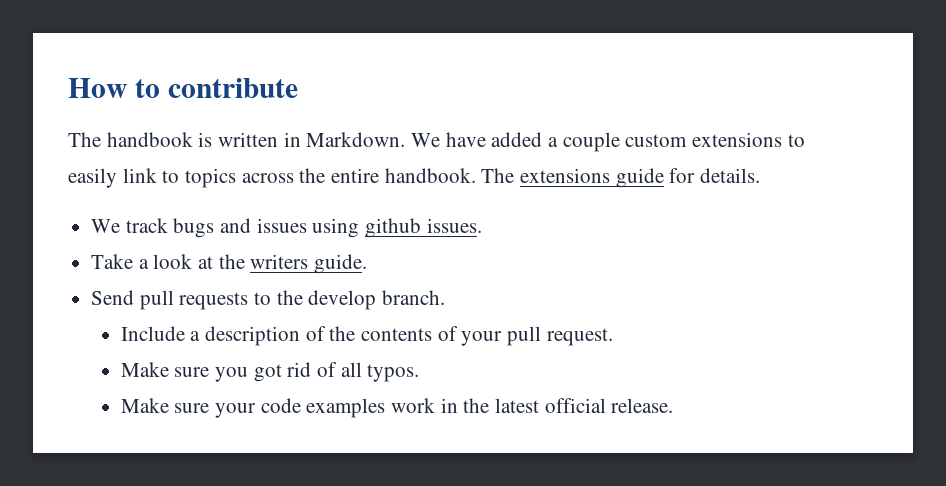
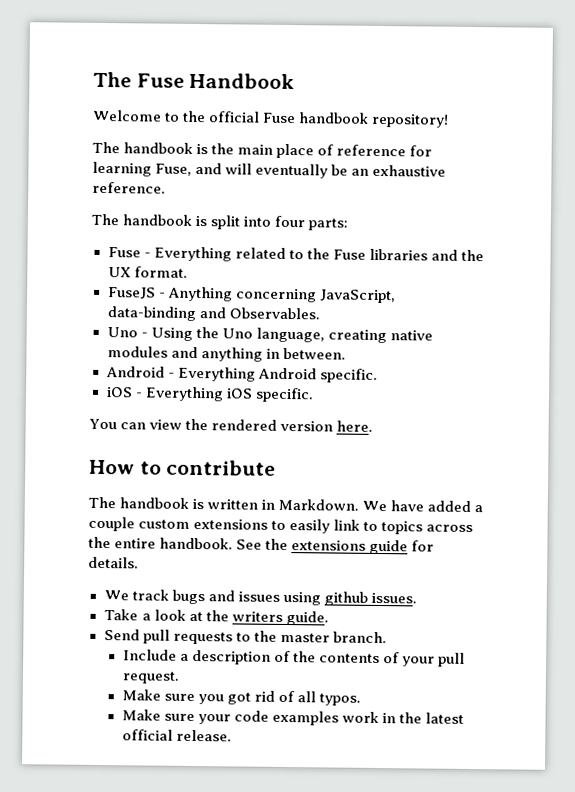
(68, 88) none -> [93,71,296,90] [92,109,450,128] [92,141,433,159] [92,161,447,179] [92,181,166,194] [91,213,349,231] [107,246,484,262] [107,266,188,278] [107,286,396,304] [106,306,320,322] [106,327,433,344] [106,346,346,362] [105,366,378,383] [105,386,314,403] [89,418,374,432] The Fuse Handbook // Welcome to the official Fuse handbook repository! // The handbook is the main place of reference for learning Fuse, and will eventually be an exhaustive reference. // The handbook is split into four parts: // Fuse - Everything related to the Fuse libraries and the UX format. // FuseJS - Anything concerning JavaScript, data-binding and Observables. // Uno - Using the Uno language, creating native modules and anything in between. // Android - Everything Android specific. // iOS - Everything iOS specific. // You can view the rendered version here. //
[481,168,515,183] The -> [236,538,289,551] See the
[308,290,377,310] develop -> [279,632,330,643] master

